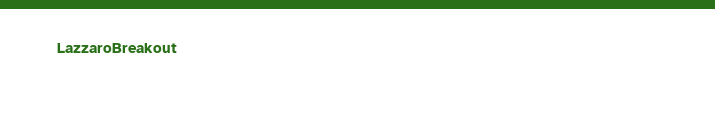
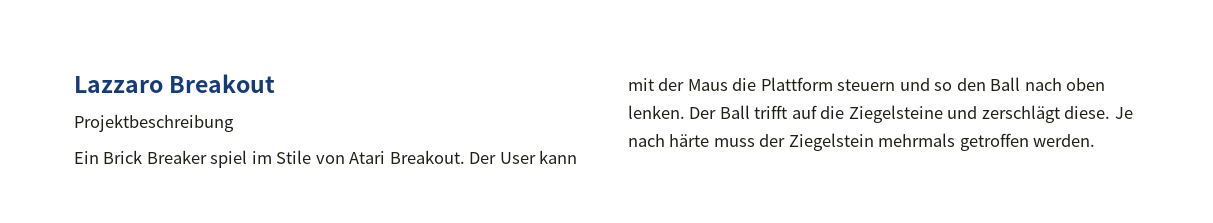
[57,43,177,53] LazzaroBreakout -> [74,74,276,93] [74,114,234,132] [74,150,578,168] [628,77,1106,91] [628,105,1133,123] [628,133,1096,151] Lazzaro Breakout // Projektbeschreibung // Ein Brick Breaker spiel im Stile von Atari Breakout. Der User kann mit der Maus die Plattform steuern und so den Ball nach oben lenken. Der Ball trifft auf die Ziegelsteine und zerschlägt diese. Je nach härte muss der Ziegelstein mehrmals getroffen werden.

